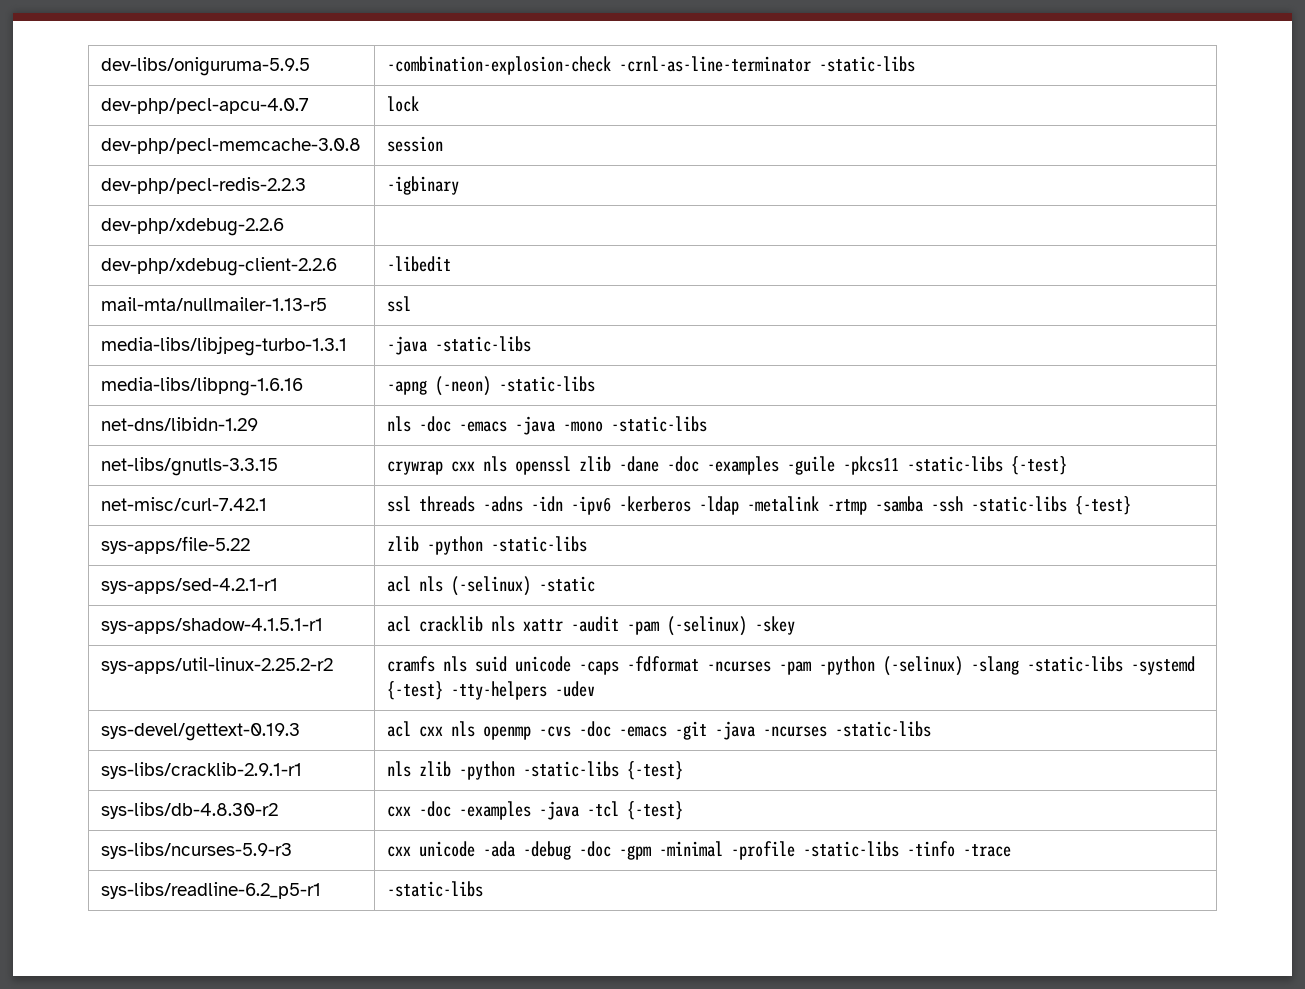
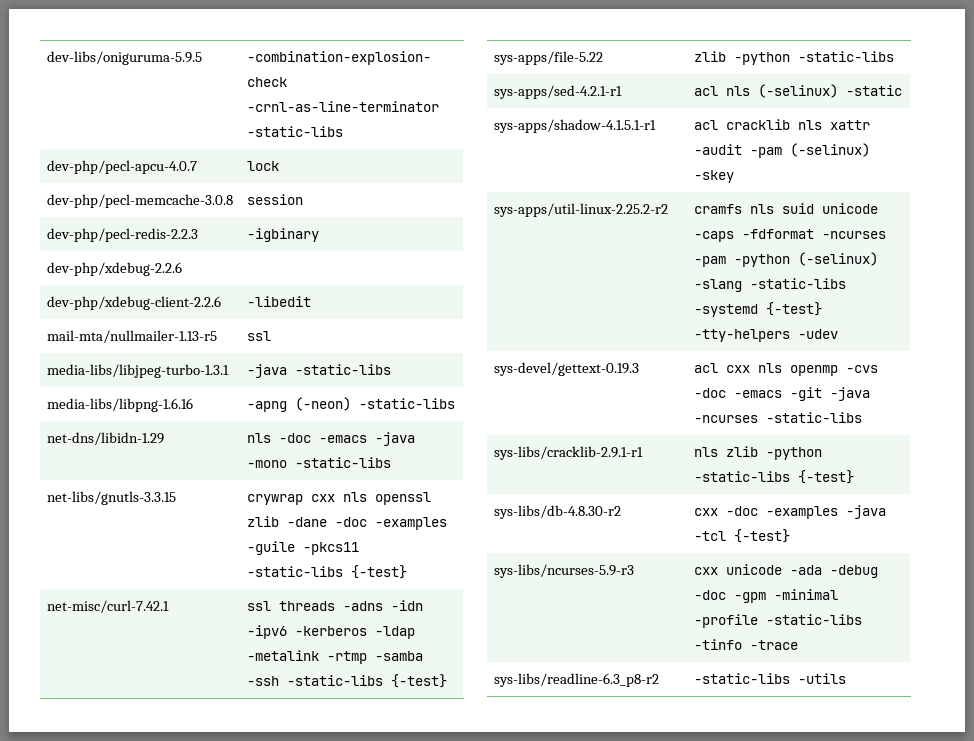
[100,882,321,899] [386,881,483,897] sys-libs/readline-6.2_p5-r1 | -static-libs -> [493,673,659,687] [693,673,846,684] sys-libs/readline-6.3_p8-r2 | -static-libs -utils

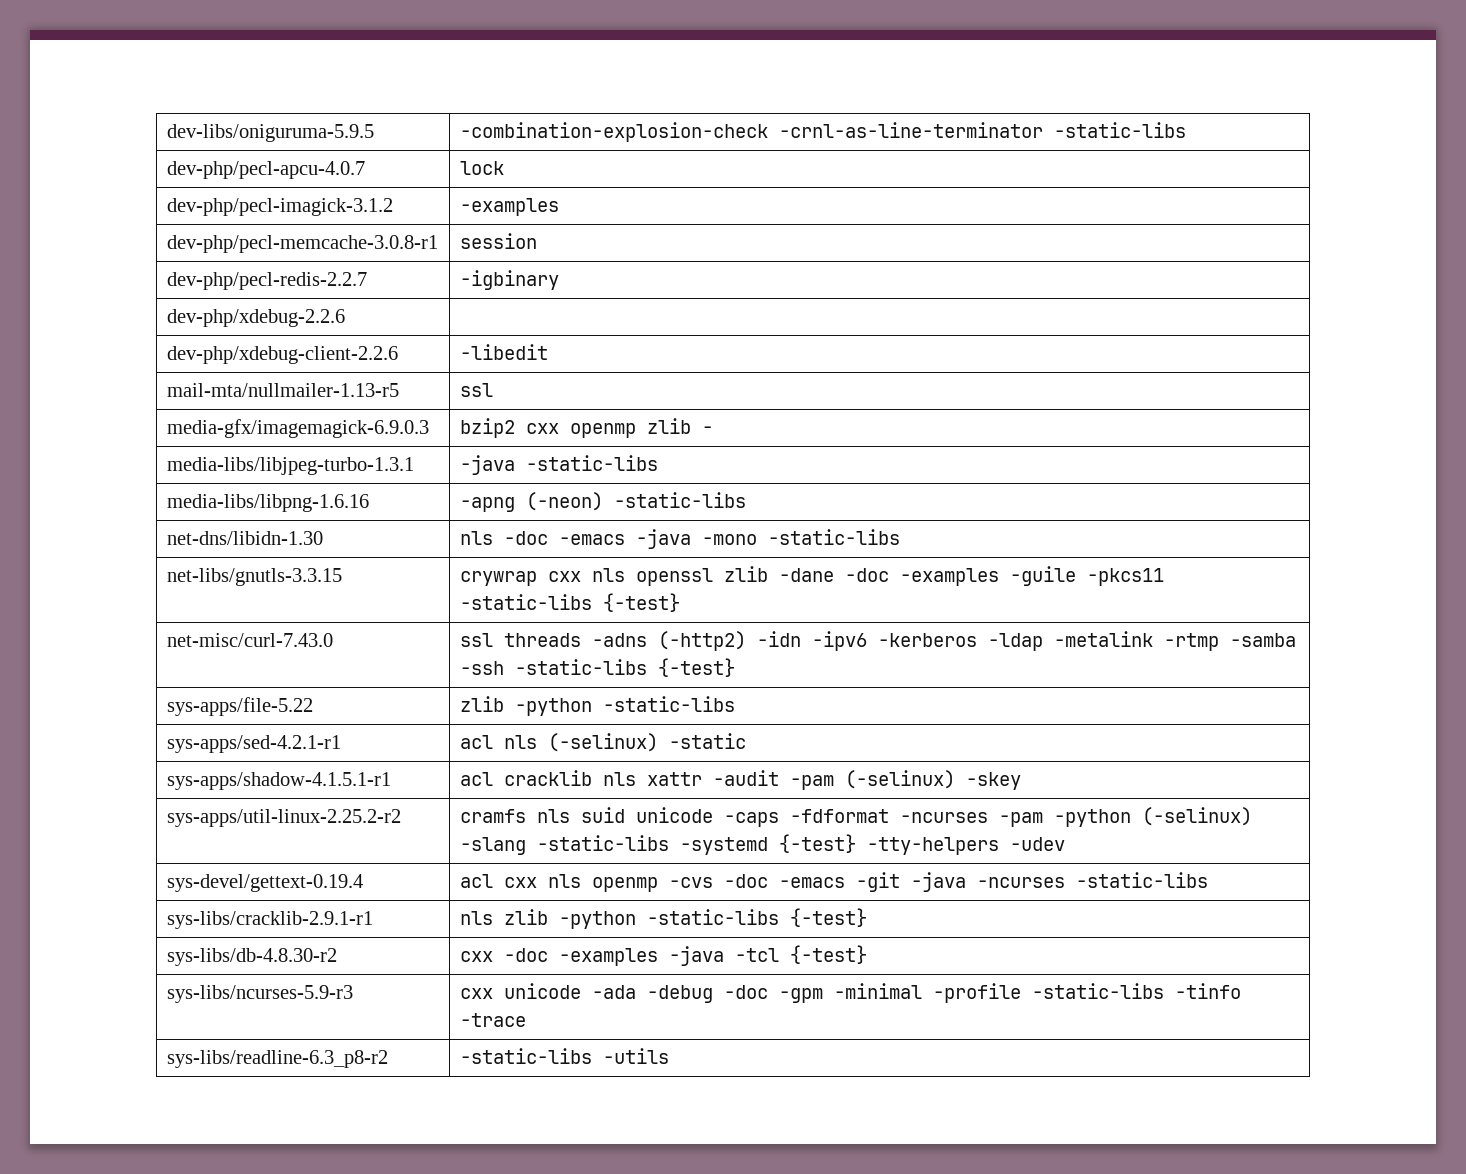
[46,194,233,208] dev-php/pecl-memcache-3.0.8 -> [166,198,393,216] [459,198,559,216] [166,235,438,253] dev-php/pecl-imagick-3.1.2 | -examples // dev-php/pecl-memcache-3.0.8-r1
[46,228,198,242] dev-php/pecl-redis-2.2.3 -> [166,272,367,290] dev-php/pecl-redis-2.2.7
(271, 336) none -> [166,419,429,438] [459,418,713,438] // media-gfx/imagemagick-6.9.0.3 | bzip2 cxx openmp zlib -
[46,432,164,445] net-dns/libidn-1.29 -> [166,531,323,545] net-dns/libidn-1.30
[46,600,169,613] net-misc/curl-7.42.1 -> [166,633,333,647] net-misc/curl-7.43.0
(383, 606) none -> [657,631,746,651] (-http2)
[493,362,639,376] sys-devel/gettext-0.19.3 -> [166,874,363,892] sys-devel/gettext-0.19.4

